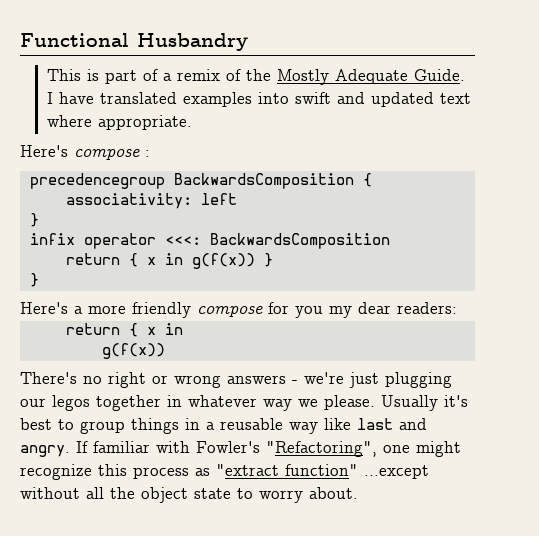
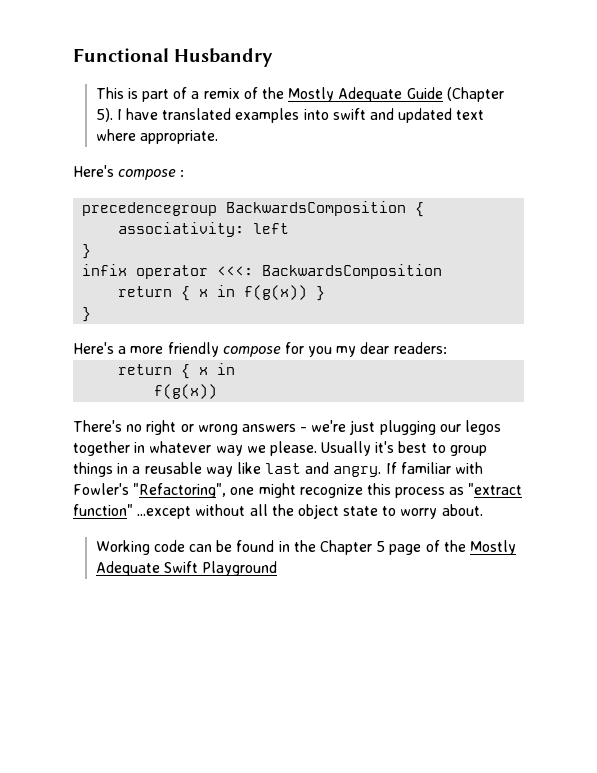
[413,69,465,81] Guide. -> [406,87,504,102] [95,108,113,122] Guide (Chapter 5).
[191,253,255,269] g(f(x)) -> [244,285,308,300] f(g(x))
[101,343,165,359] g(f(x)) -> [154,384,218,399] f(g(x))
(358, 493) none -> [95,540,516,555] [95,561,278,576] // Working code can be found in the Chapter 5 page of the Mostly Adequate Swift Playground

